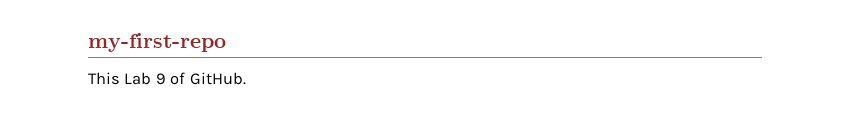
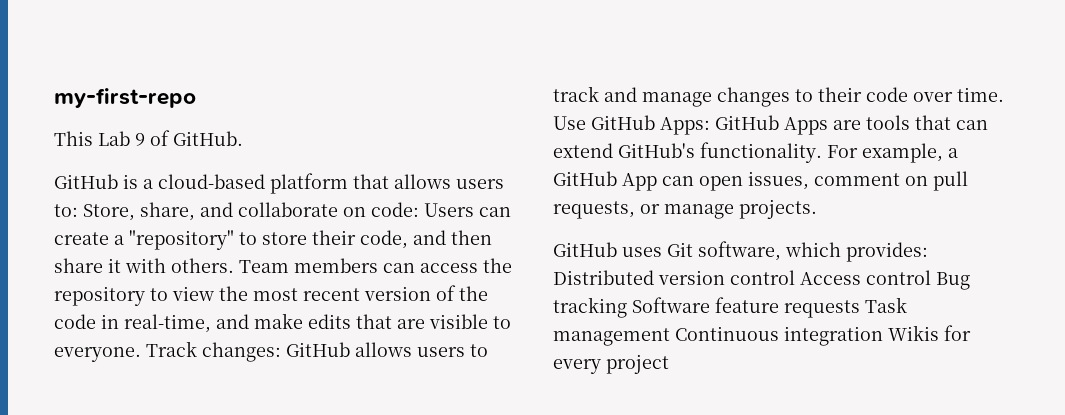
(246, 78) none -> [54,173,504,194] [54,202,511,221] [54,230,492,250] [54,258,512,273] [54,285,488,306] [54,313,511,333] [54,341,488,362] [553,86,1004,107] [553,115,988,135] [553,142,958,163] [553,171,968,191] [553,199,817,219] [553,241,928,262] [553,270,970,290] [553,297,907,318] [553,325,971,346] [553,354,669,374] // GitHub is a cloud-based platform that allows users to: Store, share, and collaborate on code: Users can create a "repository" to store their code, and then share it with others. Team members can access the repository to view the most recent version of the code in real-time, and make edits that are visible to everyone. Track changes: GitHub allows users to track and manage changes to their code over time. Use GitHub Apps: GitHub Apps are tools that can extend GitHub's functionality. For example, a GitHub App can open issues, comment on pull requests, or manage projects. // GitHub uses Git software, which provides: Distributed version control Access control Bug tracking Software feature requests Task management Continuous integration Wikis for every project

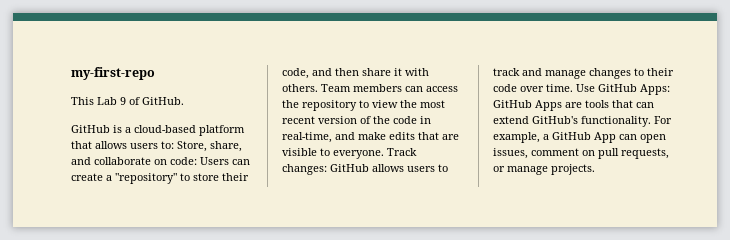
[553,241,928,262] [553,270,970,290] [553,297,907,318] [553,325,971,346] [553,354,669,374] // GitHub uses Git software, which provides: Distributed version control Access control Bug tracking Software feature requests Task management Continuous integration Wikis for every project -> (595, 169) none

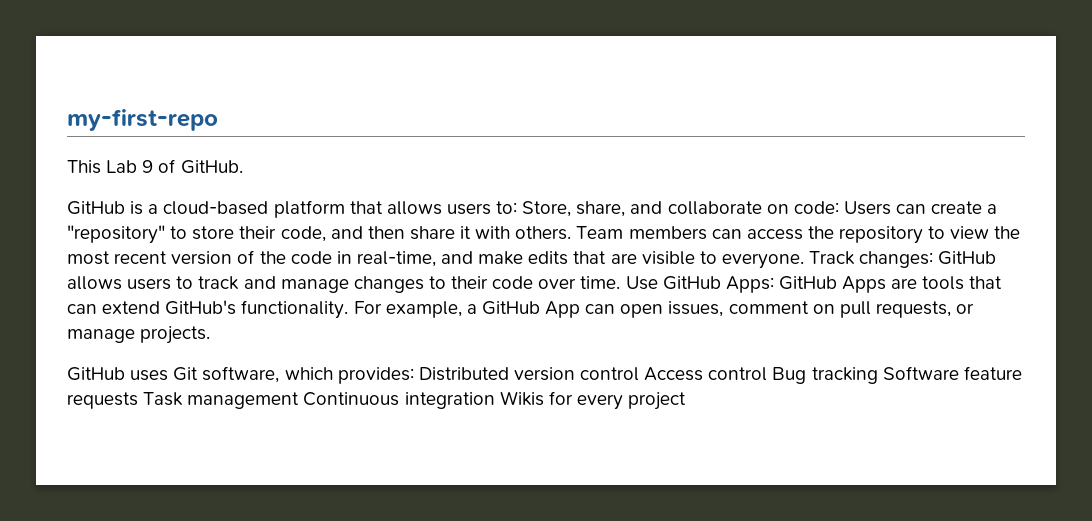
(595, 169) none -> [67,366,1022,384] [67,391,687,410] // GitHub uses Git software, which provides: Distributed version control Access control Bug tracking Software feature requests Task management Continuous integration Wikis for every project

